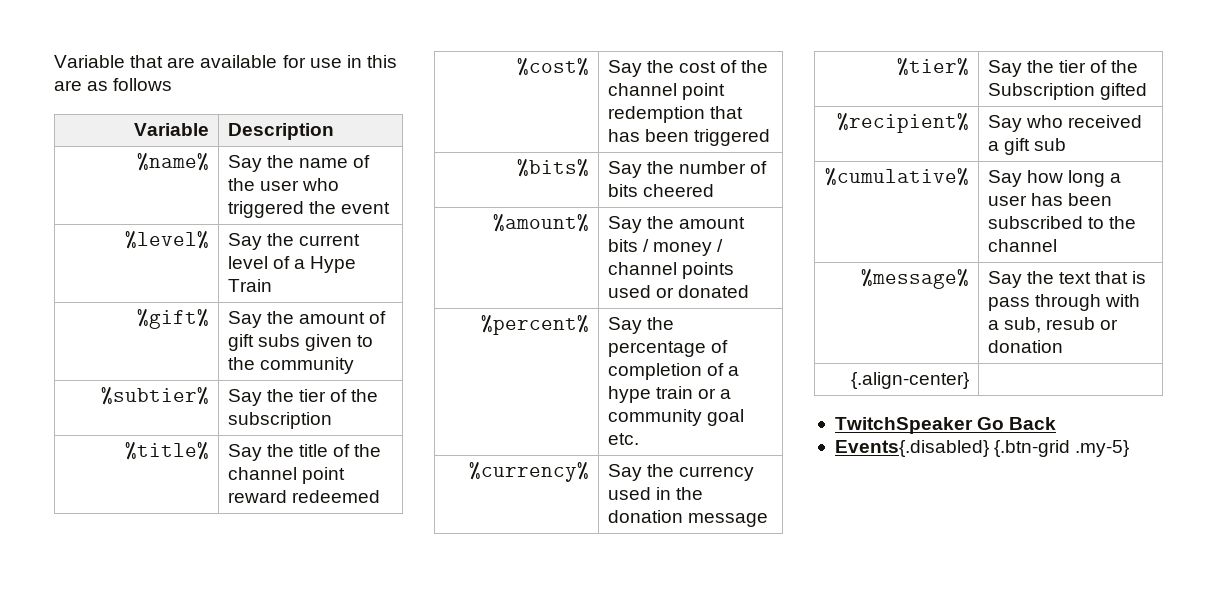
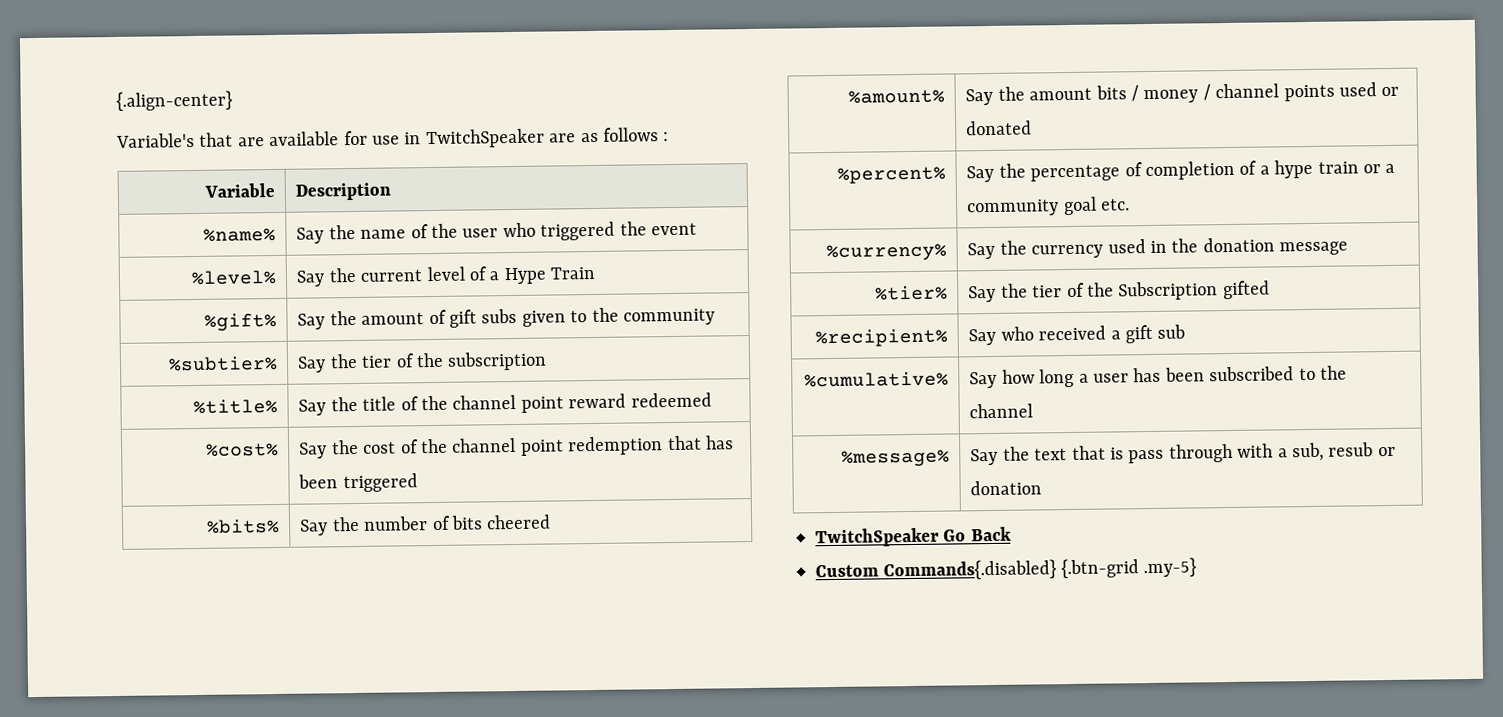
[54,55,125,68] Variable -> [116,90,233,111] [116,132,195,148] {.align-center} // Variable's
[366,55,397,68] this -> [425,128,545,149] TwitchSpeaker
(173, 84) none -> [663,132,670,142] :
[851,372,970,389] // {.align-center} | -> (1043, 488) none
[834,440,989,457] Events{.disabled} -> [815,559,1058,581] Custom Commands{.disabled}

